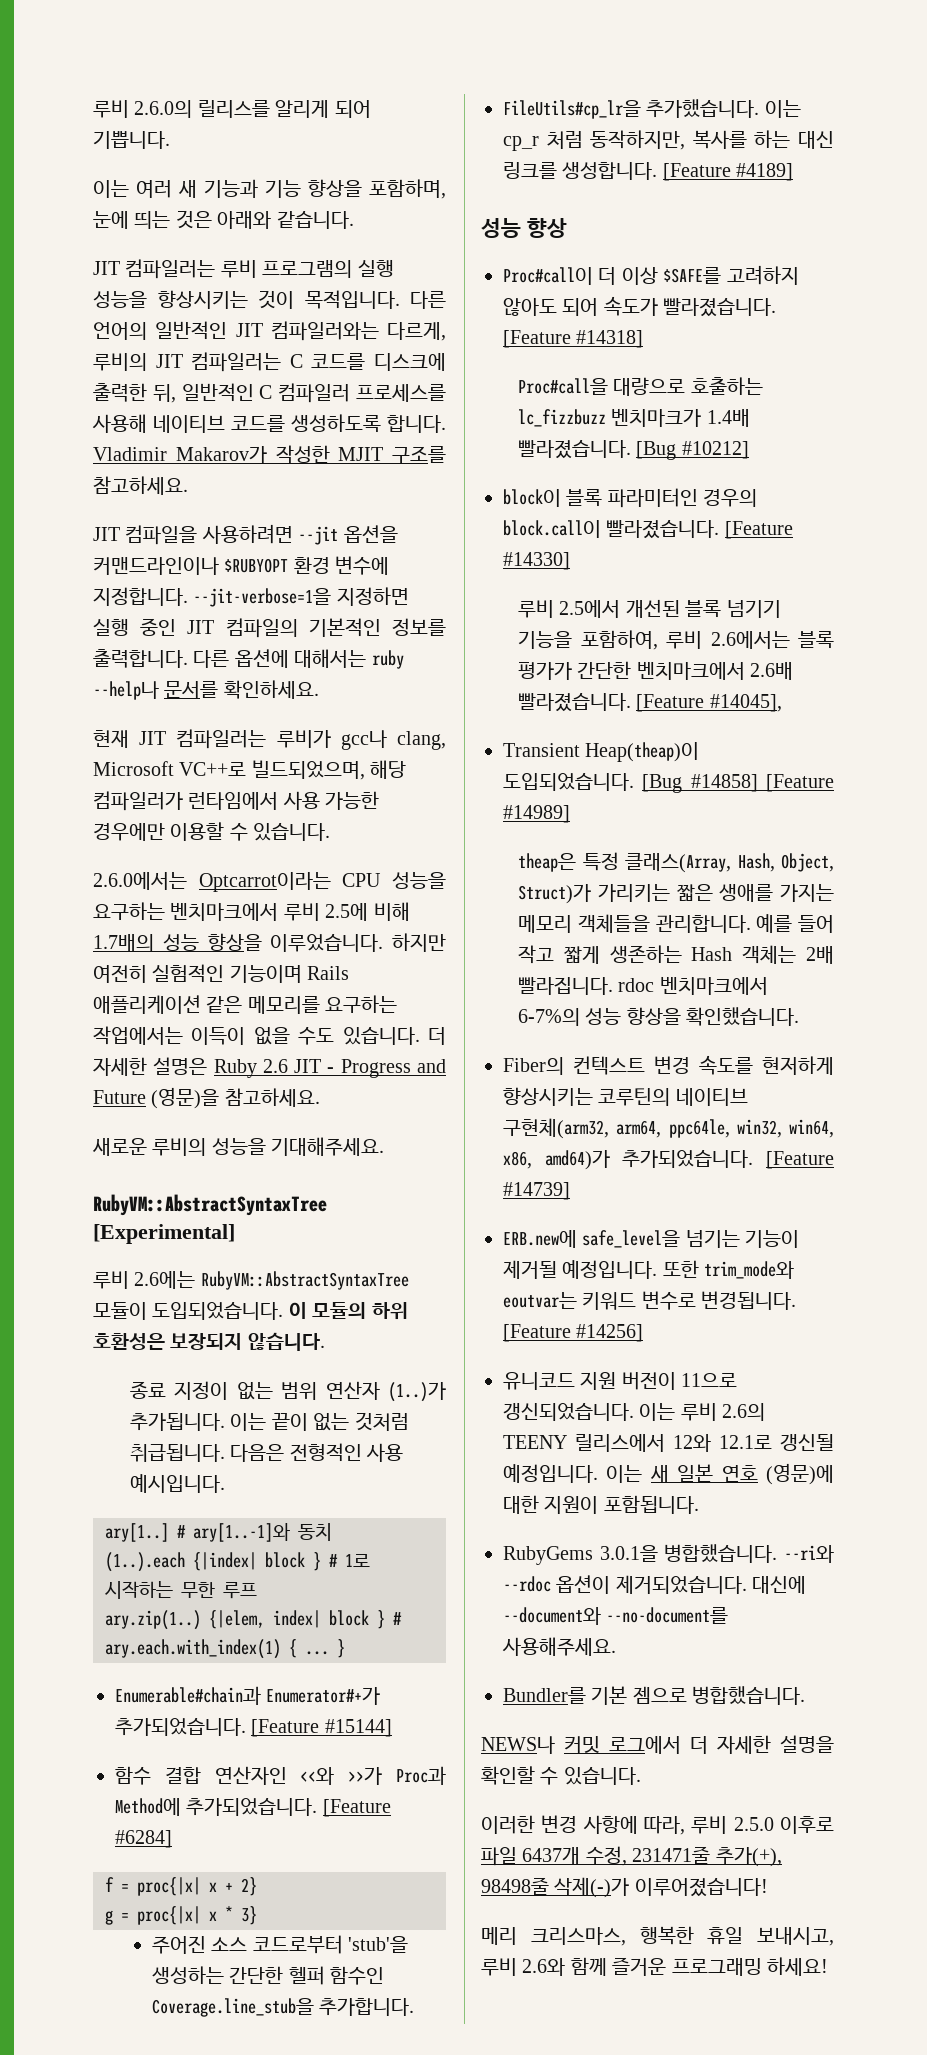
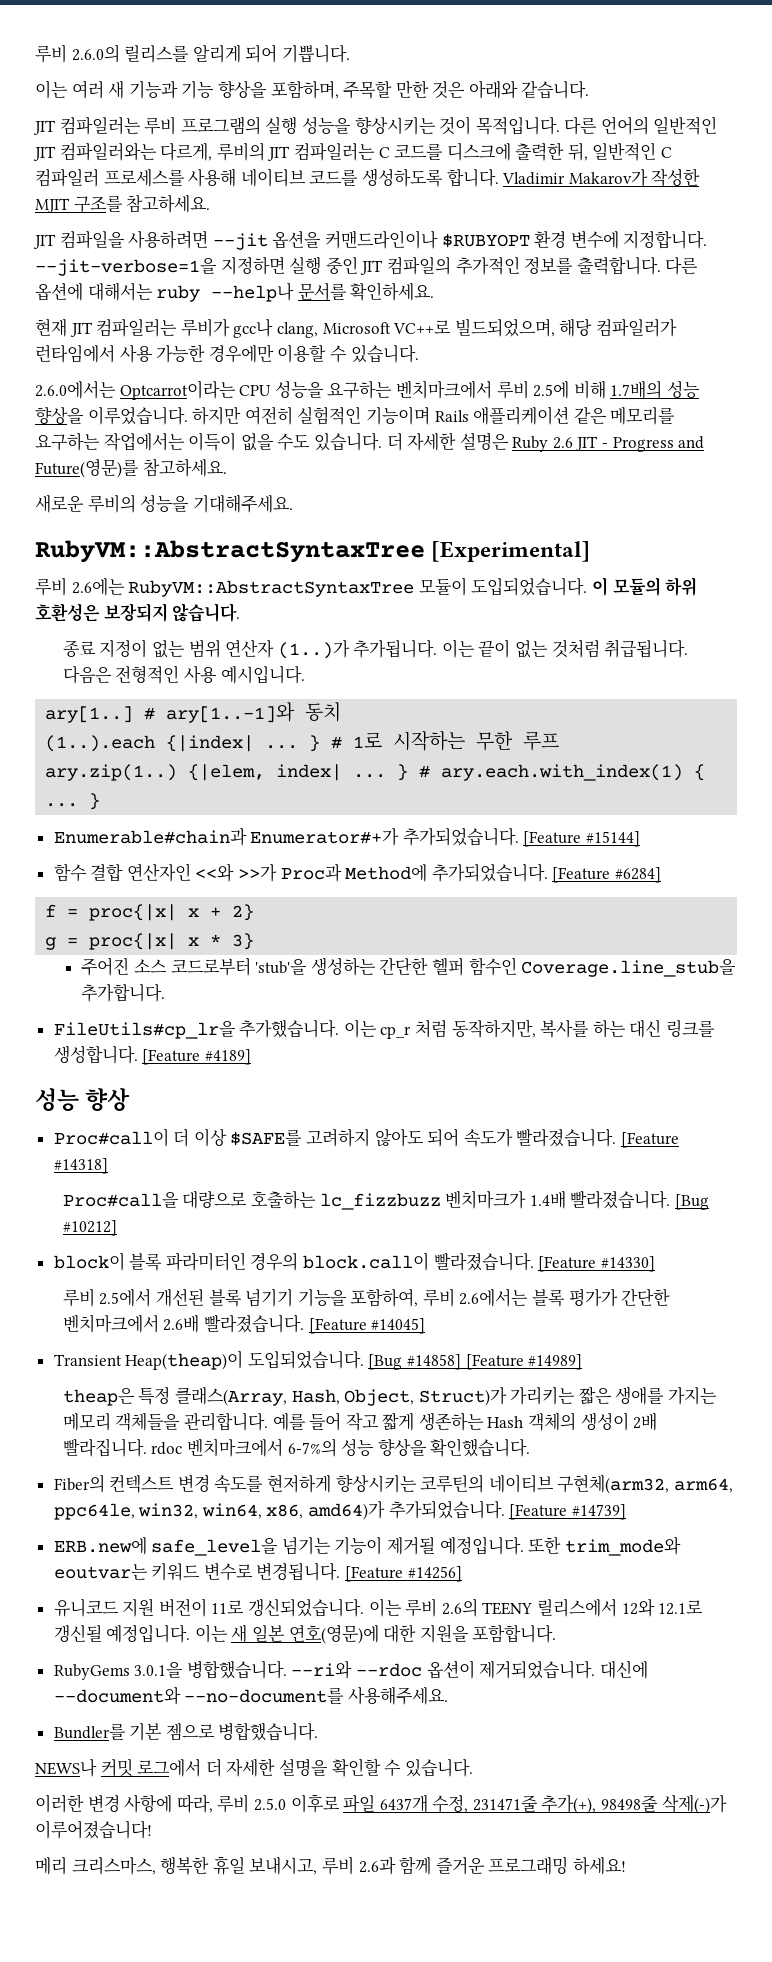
[93,211,171,229] 눈에 띄는 -> [343,80,429,99] 주목할 만한
[308,618,381,637] 기본적인 -> [455,256,520,275] 추가적인
[93,1087,220,1109] Future (영문)을 -> [35,459,139,478] Future(영문)를
[265,1552,305,1568] block -> [265,745,299,749] ...
[329,1610,369,1626] block -> [353,774,387,778] ...
[709,694,782,712] #14045], -> [371,1318,426,1334] #14045]
[742,945,797,964] 객체는 -> [528,1412,629,1431] 객체의 생성이
[681,1373,738,1387] 11으로 -> [211,1600,245,1614] 11로
[721,1463,834,1485] [503,1495,699,1514] 연호 (영문)에 대한 지원이 포함됩니다. -> [288,1624,557,1644] 연호(영문)에 대한 지원을 포함합니다.
[522,1958,566,1976] 2.6와 -> [358,1857,396,1875] 2.6과

